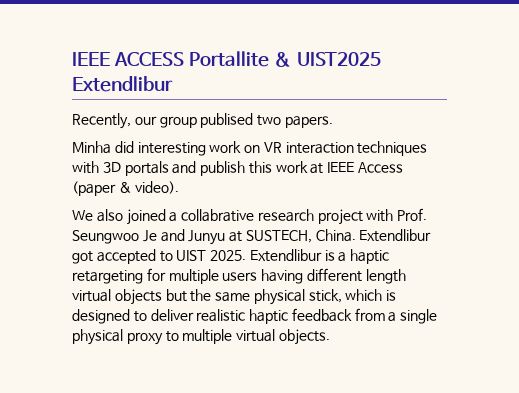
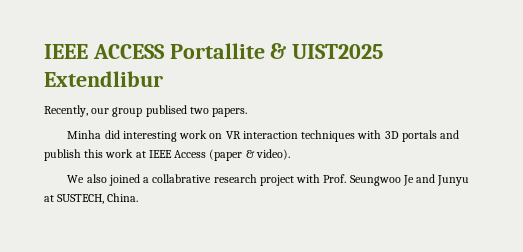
[359,229,432,242] [72,249,390,264] [72,268,406,284] [72,289,397,305] [72,308,438,324] [72,329,330,345] Extendlibur got accepted to UIST 2025. Extendlibur is a haptic retargeting for multiple users having different length virtual objects but the same physical stick, which is designed to deliver realistic haptic feedback from a single physical proxy to multiple virtual objects. -> (139, 197) none

